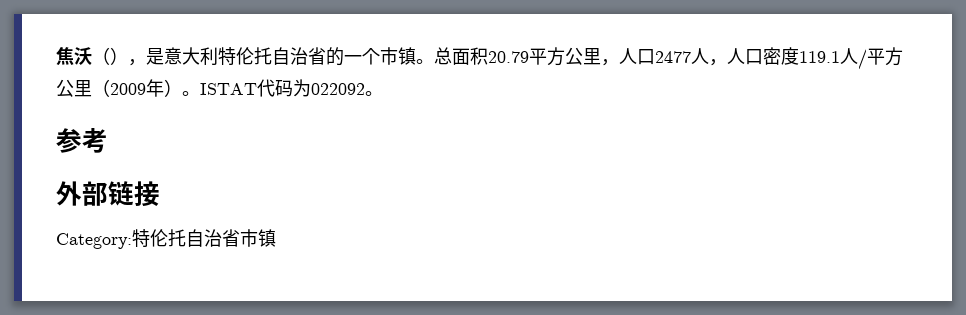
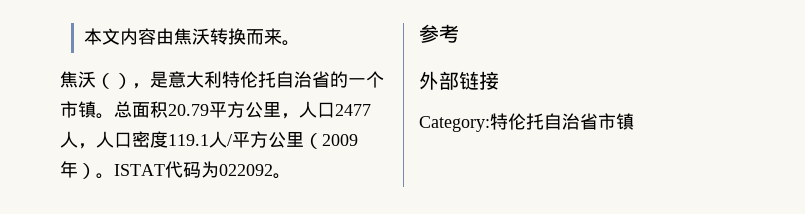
(56, 55) none -> [83,28,300,46] 本文内容由焦沃转换而来。 //

